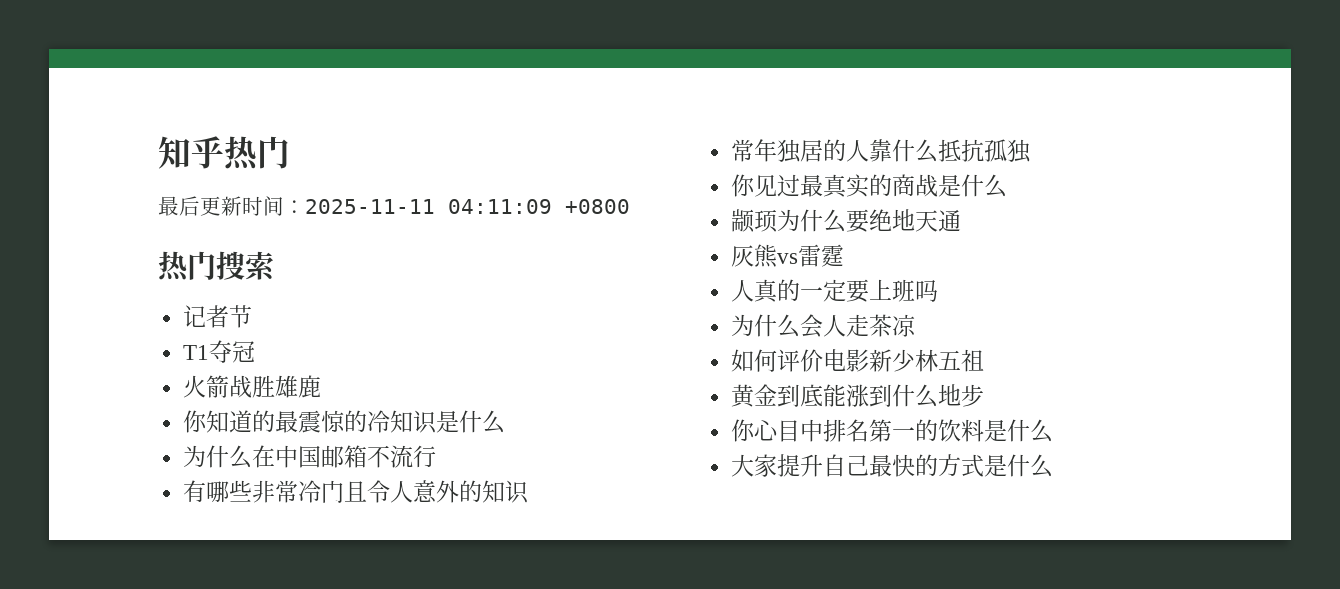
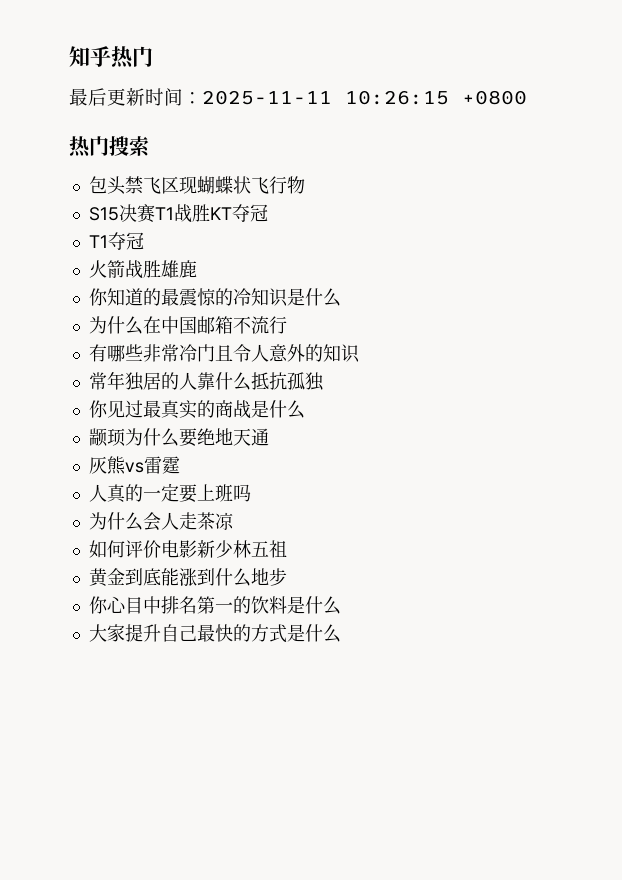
[448,199,552,214] 04:11:09 -> [345,90,449,105] 10:26:15
[183,305,253,328] 记者节 -> [88,176,305,195] [88,204,268,223] 包头禁飞区现蝴蝶状飞行物 // S15决赛T1战胜KT夺冠

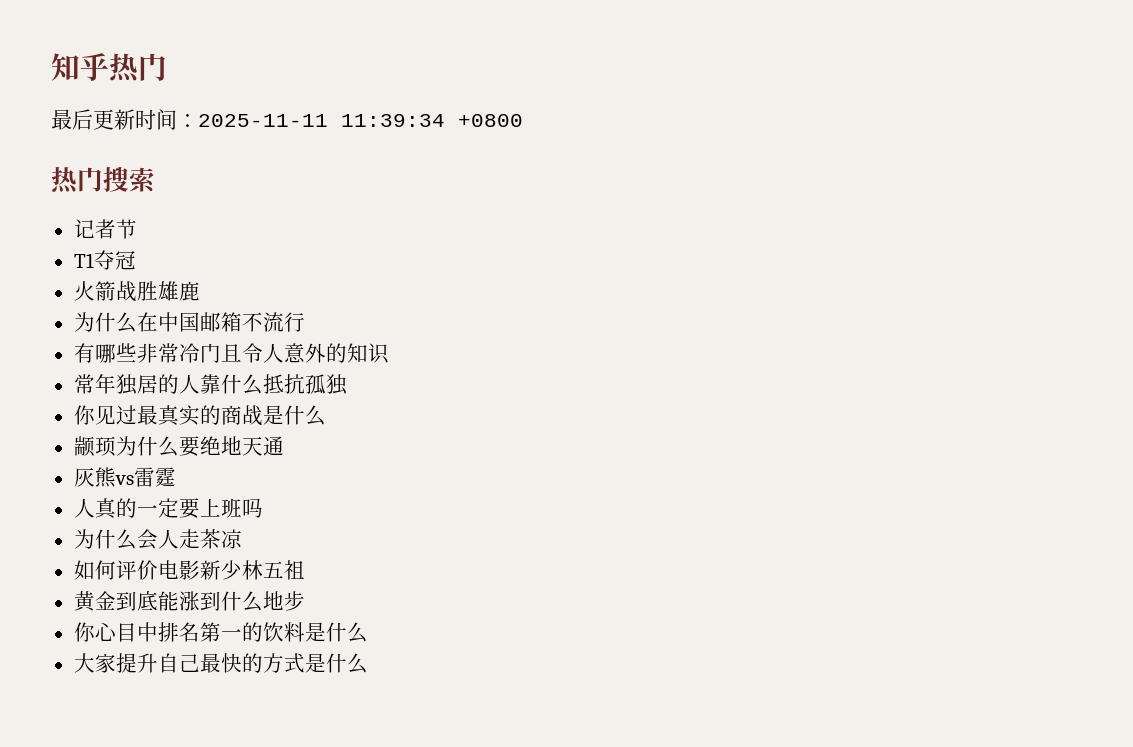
[345,90,449,105] 10:26:15 -> [341,114,445,127] 11:39:34
[88,176,305,195] [88,204,268,223] 包头禁飞区现蝴蝶状飞行物 // S15决赛T1战胜KT夺冠 -> [73,219,137,239] 记者节
[88,288,341,307] // 你知道的最震惊的冷知识是什么 -> (200, 291) none

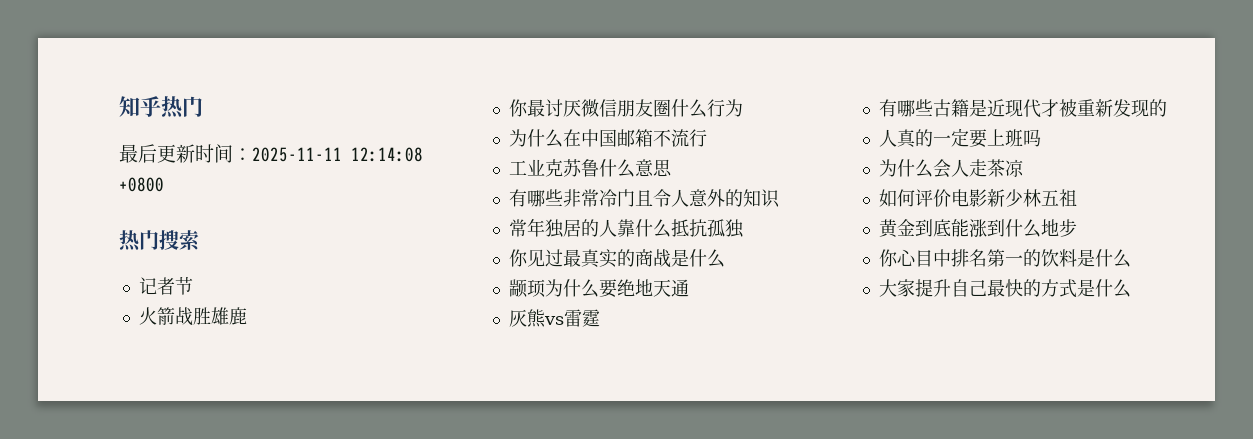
[341,114,445,127] 11:39:34 -> [351,147,423,162] 12:14:08
[73,250,136,270] // T1夺冠 -> (193, 286) none
(200, 291) none -> [508,99,743,118] // 你最讨厌微信朋友圈什么行为
(305, 322) none -> [508,159,672,178] // 工业克苏鲁什么意思
(176, 477) none -> [878,99,1167,118] // 有哪些古籍是近现代才被重新发现的

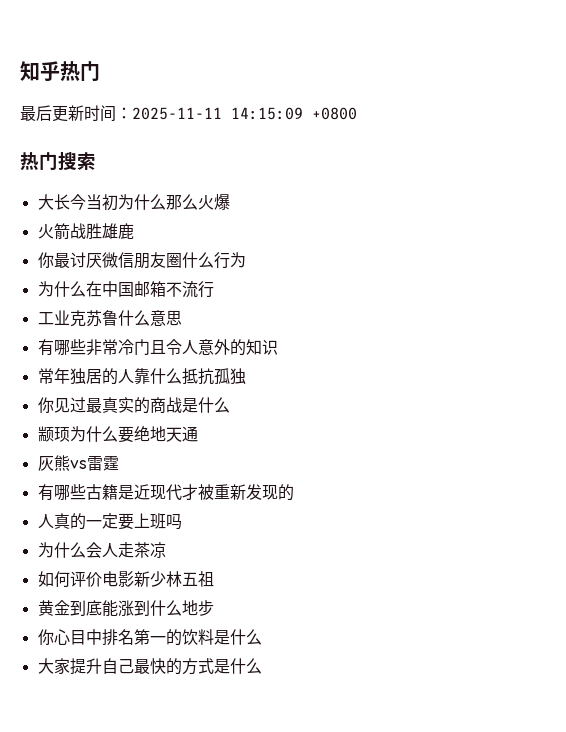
[351,147,423,162] 12:14:08 -> [231,107,303,120] 14:15:09
[138,277,193,295] 记者节 -> [37,194,230,211] 大长今当初为什么那么火爆

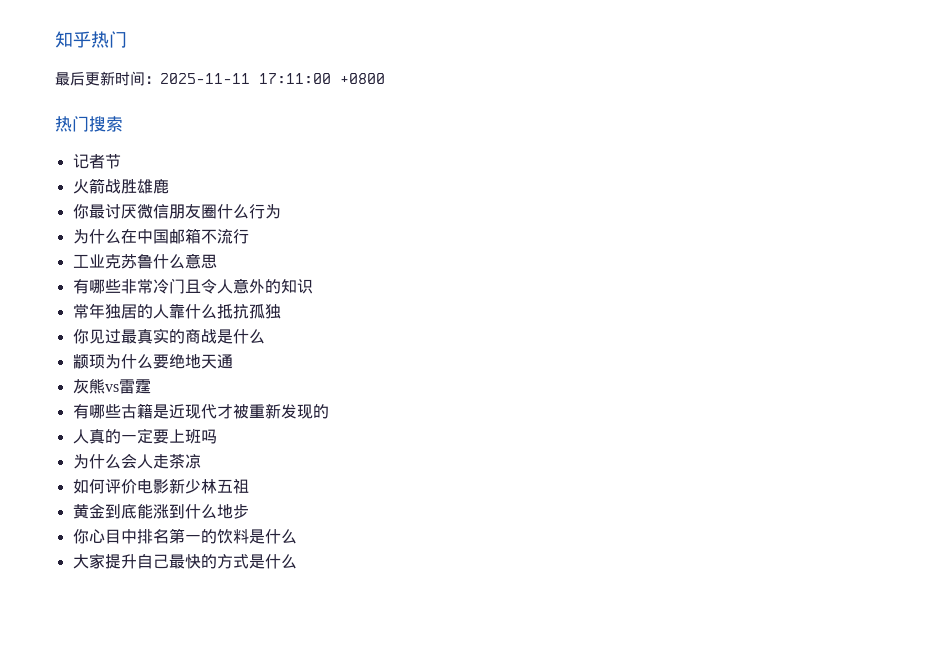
[231,107,303,120] 14:15:09 -> [259,73,331,84] 17:11:00
[37,194,230,211] 大长今当初为什么那么火爆 -> [72,154,121,169] 记者节

